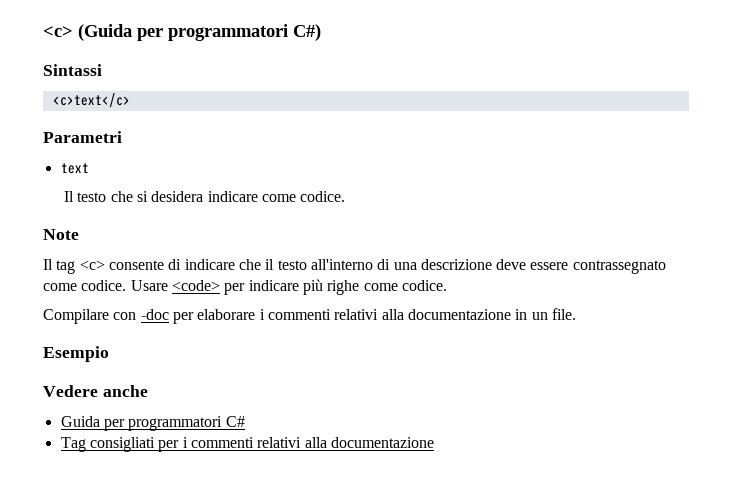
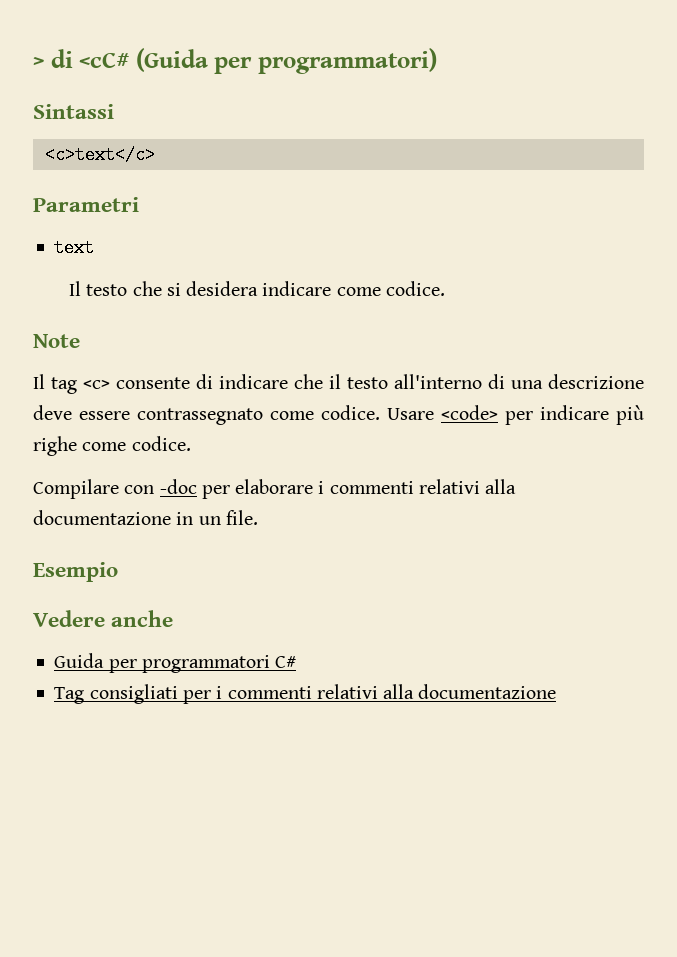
[43,24,321,41] <c> (Guida per programmatori C#) -> [33,48,438,74] > di <cC# (Guida per programmatori)

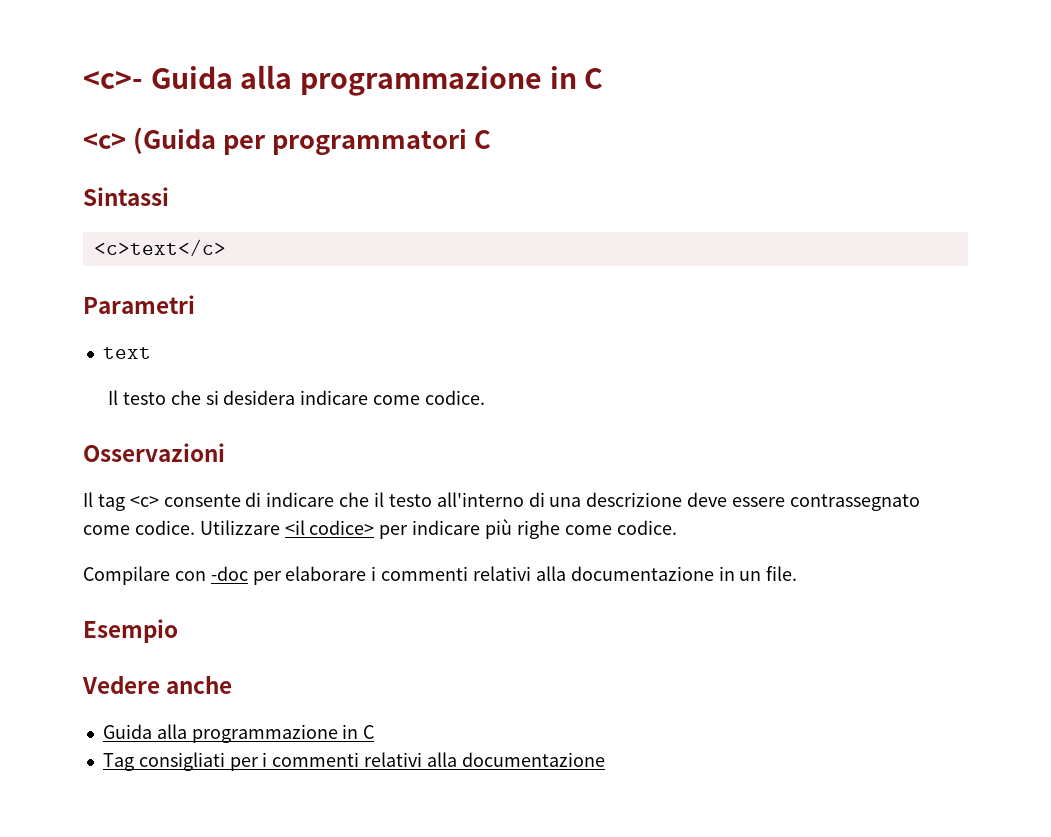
[33,48,438,74] > di <cC# (Guida per programmatori) -> [83,65,604,96] [83,127,491,155] <c>- Guida alla programmazione in C // <c> (Guida per programmatori C
[33,334,80,348] Note -> [83,443,225,462] Osservazioni
[387,405,498,420] Usare <code> -> [199,520,375,535] Utilizzare <il codice>
[108,655,297,673] per programmatori C# -> [156,724,375,743] alla programmazione in C

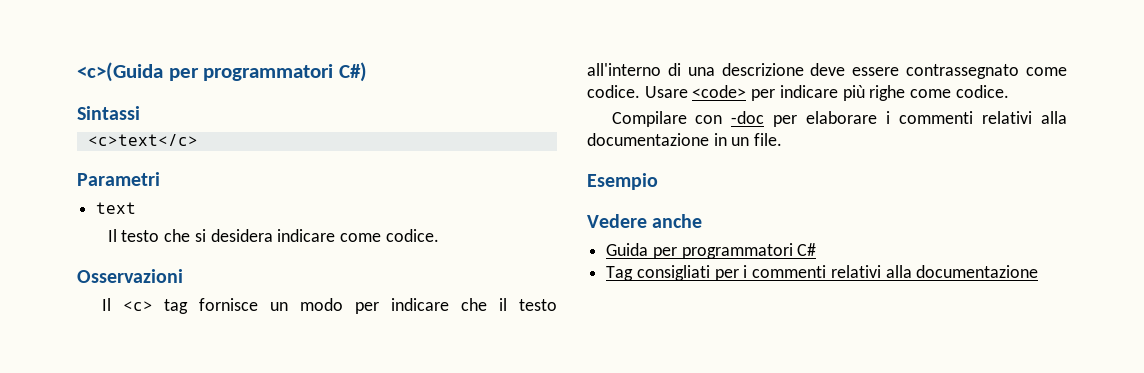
[83,65,604,96] [83,127,491,155] <c>- Guida alla programmazione in C // <c> (Guida per programmatori C -> [77,62,367,82] <c>(Guida per programmatori C#)
[97,492,262,511] tag <c> consente di -> [122,298,380,314] <c> tag fornisce un modo per
[199,520,375,535] Utilizzare <il codice> -> [644,85,747,98] Usare <code>
[156,724,375,743] alla programmazione in C -> [652,243,817,259] per programmatori C#

